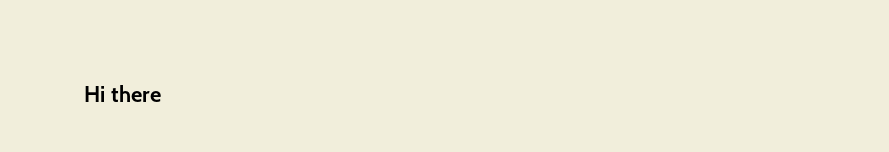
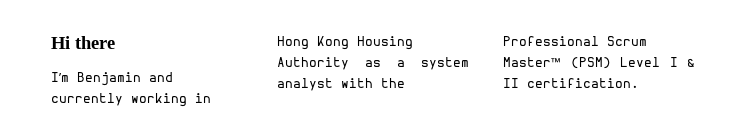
(161, 93) none -> [51,72,173,86] [51,93,211,107] [277,36,413,50] [277,57,469,70] [277,78,405,91] [503,36,647,46] [503,57,695,69] [503,78,639,88] // I’m Benjamin and currently working in Hong Kong Housing Authority as a system analyst with the Professional Scrum Master™ (PSM) Level I & II certification.

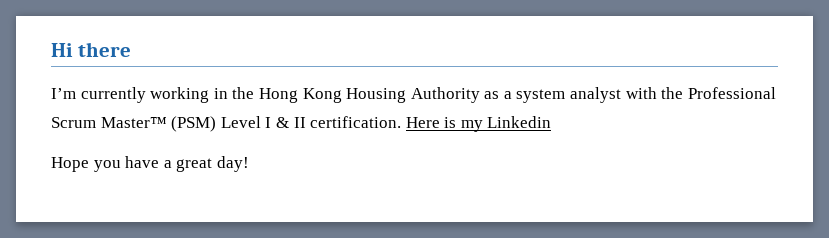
[77,72,173,86] Benjamin and -> (76, 93) none
(211, 98) none -> [232,87,255,99] the
(639, 83) none -> [405,116,552,132] [51,156,249,172] Here is my Linkedin // Hope you have a great day!

